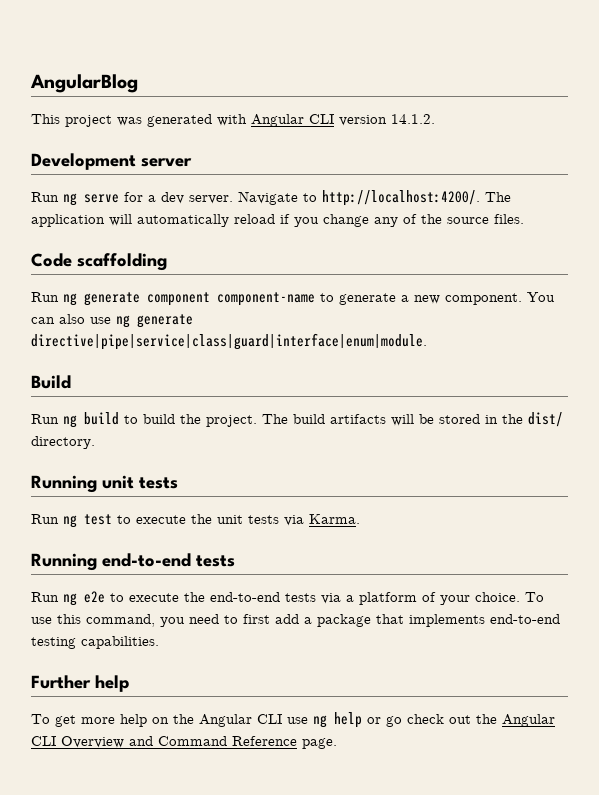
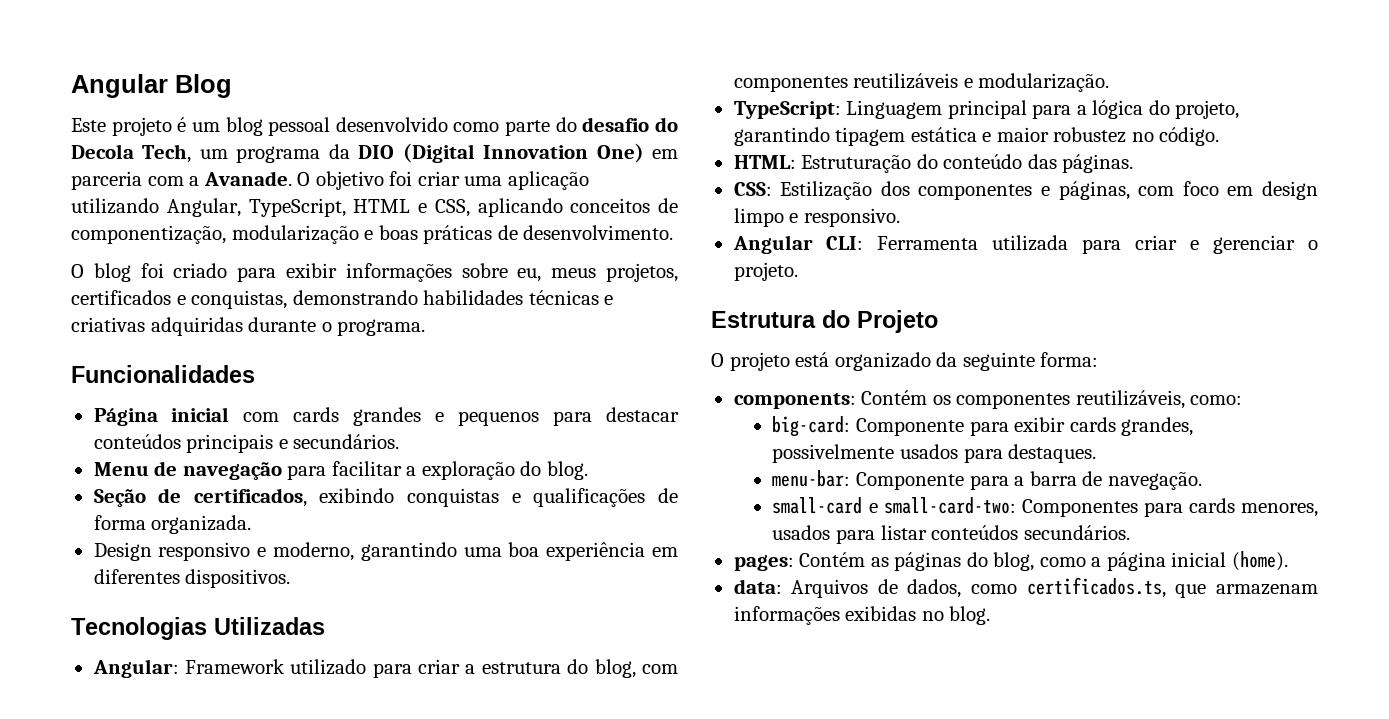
[30,74,138,93] [31,114,435,127] [31,153,192,170] [31,190,511,206] [31,214,524,227] [31,253,167,271] [31,292,555,306] [31,314,193,328] [31,333,427,350] [31,375,71,389] [31,412,563,428] [31,436,95,449] [31,475,178,493] [31,514,360,528] [31,553,235,571] [31,591,544,606] [31,614,560,627] [31,636,159,649] [31,675,129,692] [31,712,555,728] [31,736,337,749] AngularBlog // This project was generated with Angular CLI version 14.1.2. // Development server // Run ng serve for a dev server. Navigate to http://localhost:4200/. The application will automatically reload if you change any of the source files. // Code scaffolding // Run ng generate component component-name to generate a new component. You can also use ng generate directive|pipe|service|class|guard|interface|enum|module. // Build // Run ng build to build the project. The build artifacts will be stored in the dist/ directory. // Running unit tests // Run ng test to execute the unit tests via Karma. // Running end-to-end tests // Run ng e2e to execute the end-to-end tests via a platform of your choice. To use this command, you need to first add a package that implements end-to-end testing capabilities. // Further help // To get more help on the Angular CLI use ng help or go check out the Angular CLI Overview and Command Reference page. -> [71,74,232,98] [71,117,678,136] [71,143,679,163] [71,171,589,190] [71,198,678,217] [71,225,674,244] [71,263,678,282] [71,290,614,309] [71,317,426,336] [71,365,255,383] [93,407,680,426] [93,434,400,453] [93,461,588,480] [93,488,678,507] [93,515,252,534] [93,542,679,561] [93,569,291,588] [71,617,325,640] [92,659,678,678] [733,73,1110,92] [733,100,1240,119] [733,127,1220,146] [733,154,1134,173] [733,181,1318,200] [733,208,900,227] [732,235,1318,254] [733,262,798,281] [711,310,938,333] [711,352,1099,371] [733,390,1243,409] [772,416,1194,437] [772,444,1097,463] [772,470,1202,490] [772,497,1318,517] [772,525,1130,544] [733,551,1288,571] [733,577,1318,598] [733,606,991,625] Angular Blog // Este projeto é um blog pessoal desenvolvido como parte do desafio do Decola Tech, um programa da DIO (Digital Innovation One) em parceria com a Avanade. O objetivo foi criar uma aplicação utilizando Angular, TypeScript, HTML e CSS, aplicando conceitos de componentização, modularização e boas práticas de desenvolvimento. // O blog foi criado para exibir informações sobre eu, meus projetos, certificados e conquistas, demonstrando habilidades técnicas e criativas adquiridas durante o programa. // Funcionalidades // Página inicial com cards grandes e pequenos para destacar conteúdos principais e secundários. // Menu de navegação para facilitar a exploração do blog. // Seção de certificados, exibindo conquistas e qualificações de forma organizada. // Design responsivo e moderno, garantindo uma boa experiência em diferentes dispositivos. // Tecnologias Utilizadas // Angular: Framework utilizado para criar a estrutura do blog, com componentes reutilizáveis e modularização. // TypeScript: Linguagem principal para a lógica do projeto, garantindo tipagem estática e maior robustez no código. // HTML: Estruturação do conteúdo das páginas. // CSS: Estilização dos componentes e páginas, com foco em design limpo e responsivo. // Angular CLI: Ferramenta utilizada para criar e gerenciar o projeto. // Estrutura do Projeto // O projeto está organizado da seguinte forma: // components: Contém os componentes reutilizáveis, como: // big-card: Componente para exibir cards grandes, possivelmente usados para destaques. // menu-bar: Componente para a barra de navegação. // small-card e small-card-two: Componentes para cards menores, usados para listar conteúdos secundários. // pages: Contém as páginas do blog, como a página inicial (home). // data: Arquivos de dados, como certificados.ts, que armazenam informações exibidas no blog.

